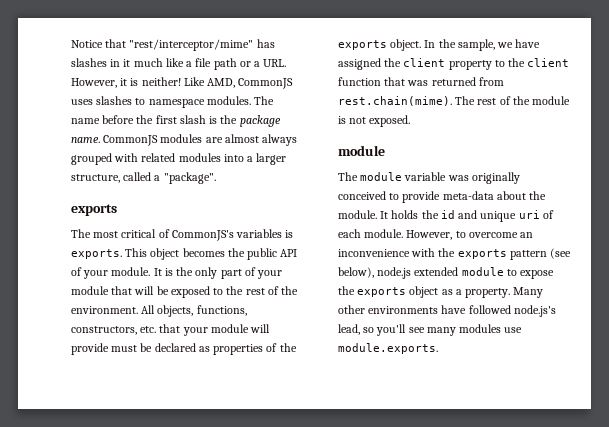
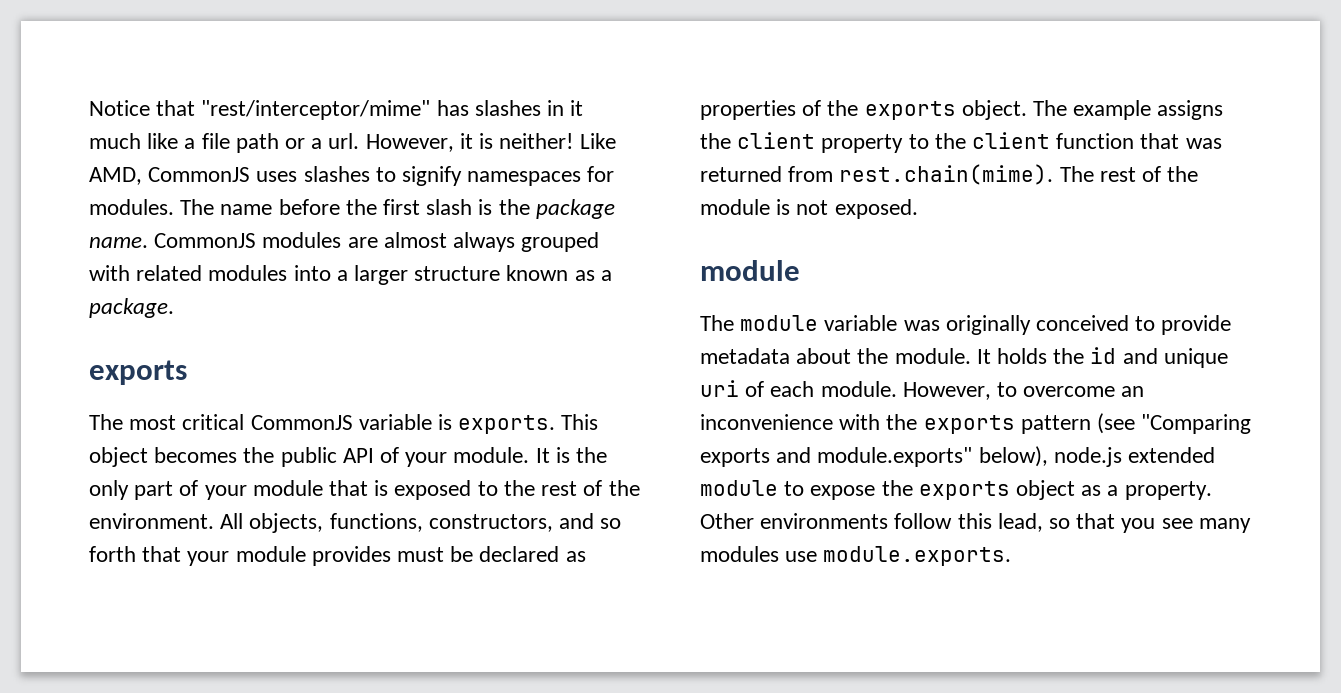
[263,59,287,67] URL. -> [328,133,360,149] url.
[148,99,205,108] namespace -> [402,166,615,186] signify namespaces for
[71,172,216,184] structure, called a "package". -> [414,265,612,281] [89,298,174,318] structure known as a package.
[158,229,283,241] of CommonJS's variables -> [250,414,432,430] CommonJS variable
[134,286,169,295] will be -> [374,480,389,496] is
[140,326,157,333] etc. -> [559,513,622,529] [89,546,136,562] and so forth
[250,324,271,333] [71,343,109,355] will provide -> [311,546,391,566] provides
[424,39,541,51] [338,58,381,70] In the sample, we have assigned -> [1033,100,1224,120] The example assigns
[442,191,494,200] meta-data -> [700,348,790,364] metadata
(572, 253) none -> [1141,414,1252,434] [700,447,973,467] "Comparing exports and module.exports"
[513,287,544,298] [338,305,556,317] [338,324,407,336] Many other environments have followed node.js's lead, so you'll -> [700,513,1156,533] Other environments follow this lead, so that you

